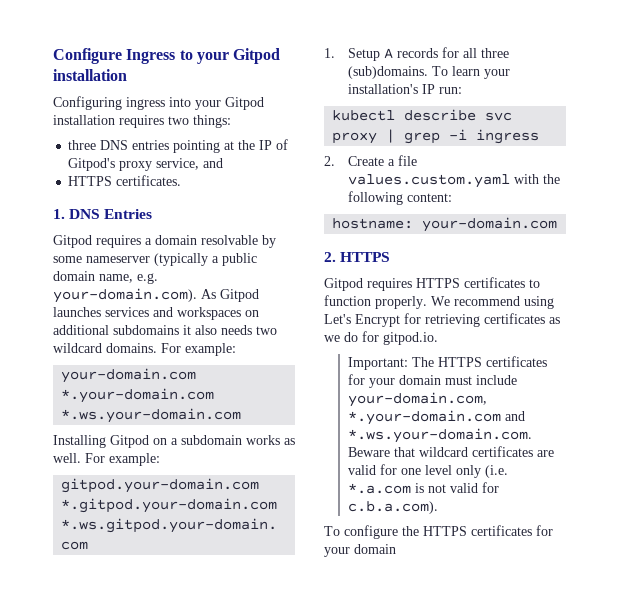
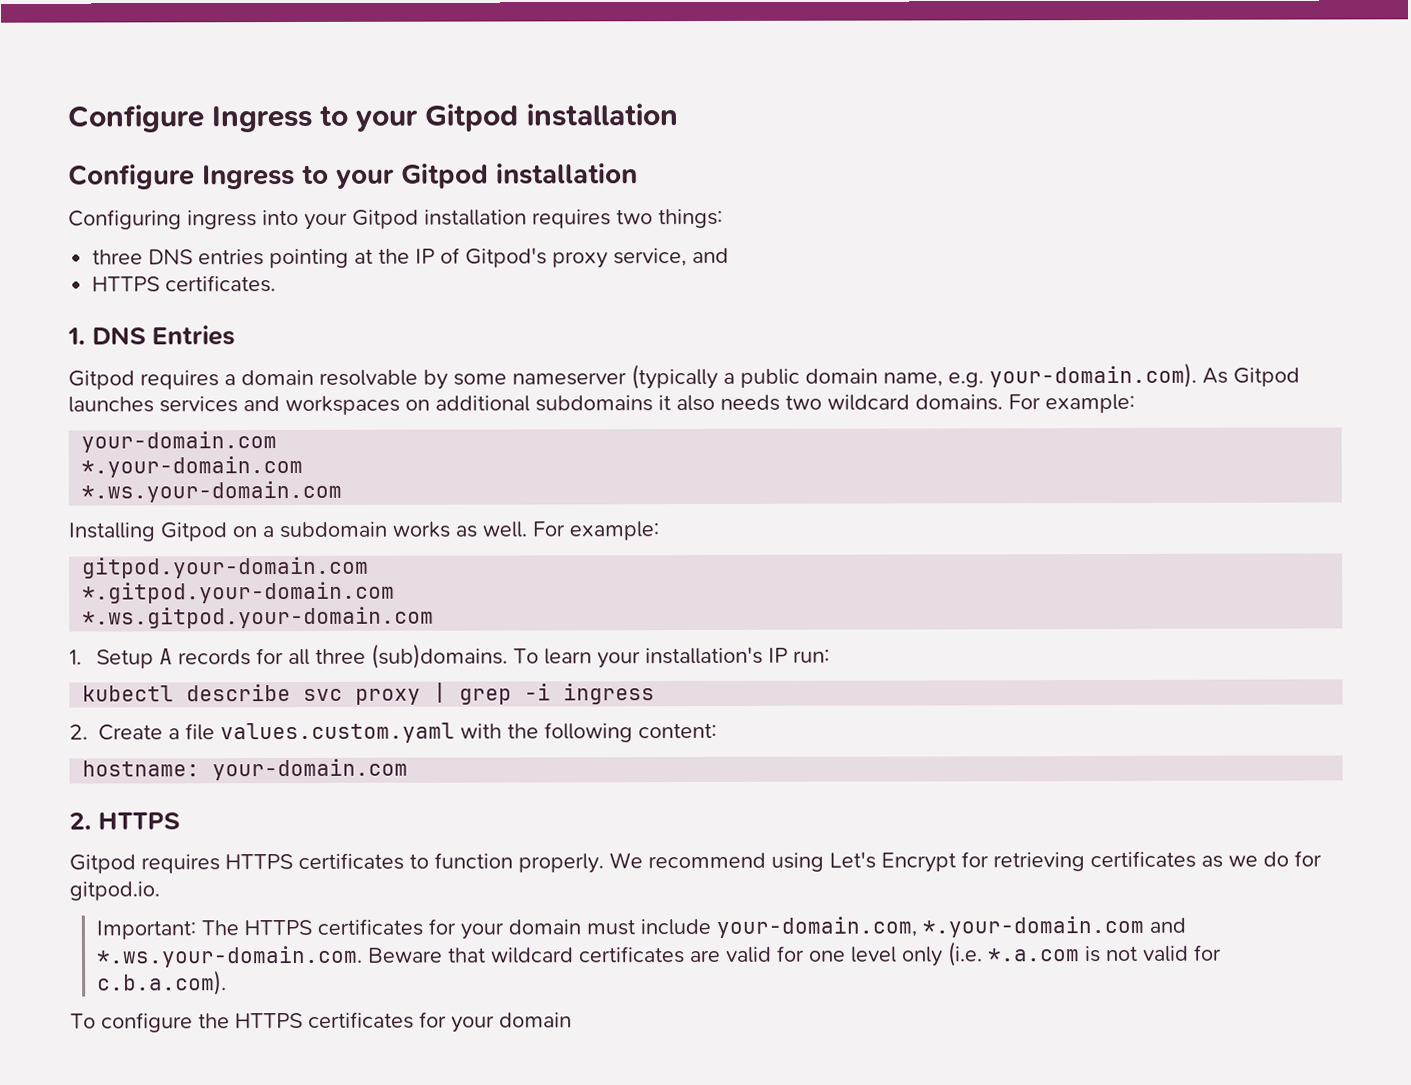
[53,48,281,64] [53,69,127,81] Configure Ingress to your Gitpod installation -> [67,103,678,133] [68,163,638,190] Configure Ingress to your Gitpod installation // Configure Ingress to your Gitpod installation

